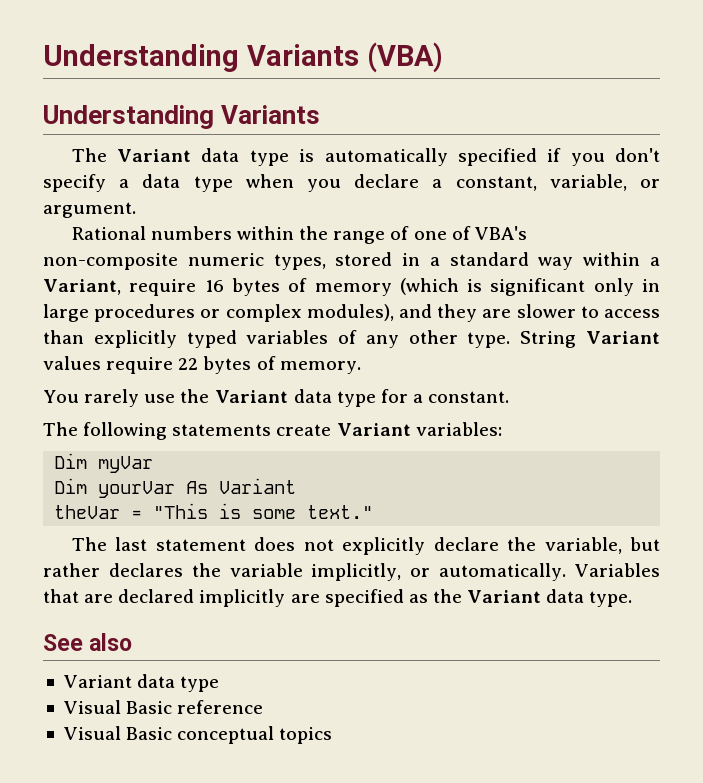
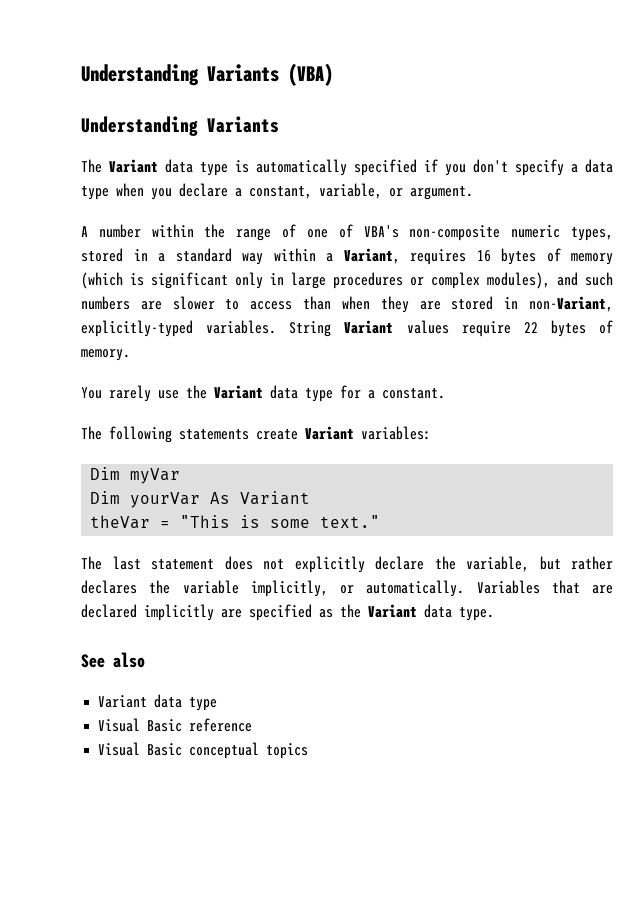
[71,226,232,240] Rational numbers -> [81,224,141,238] A number
[129,279,197,296] require -> [410,249,466,265] requires
[437,304,478,322] they -> [585,272,613,286] [81,296,130,310] such numbers
[93,330,511,348] explicitly typed variables of any other type. -> [341,296,613,313] [81,320,277,337] when they are stored in non-Variant, explicitly-typed variables.

